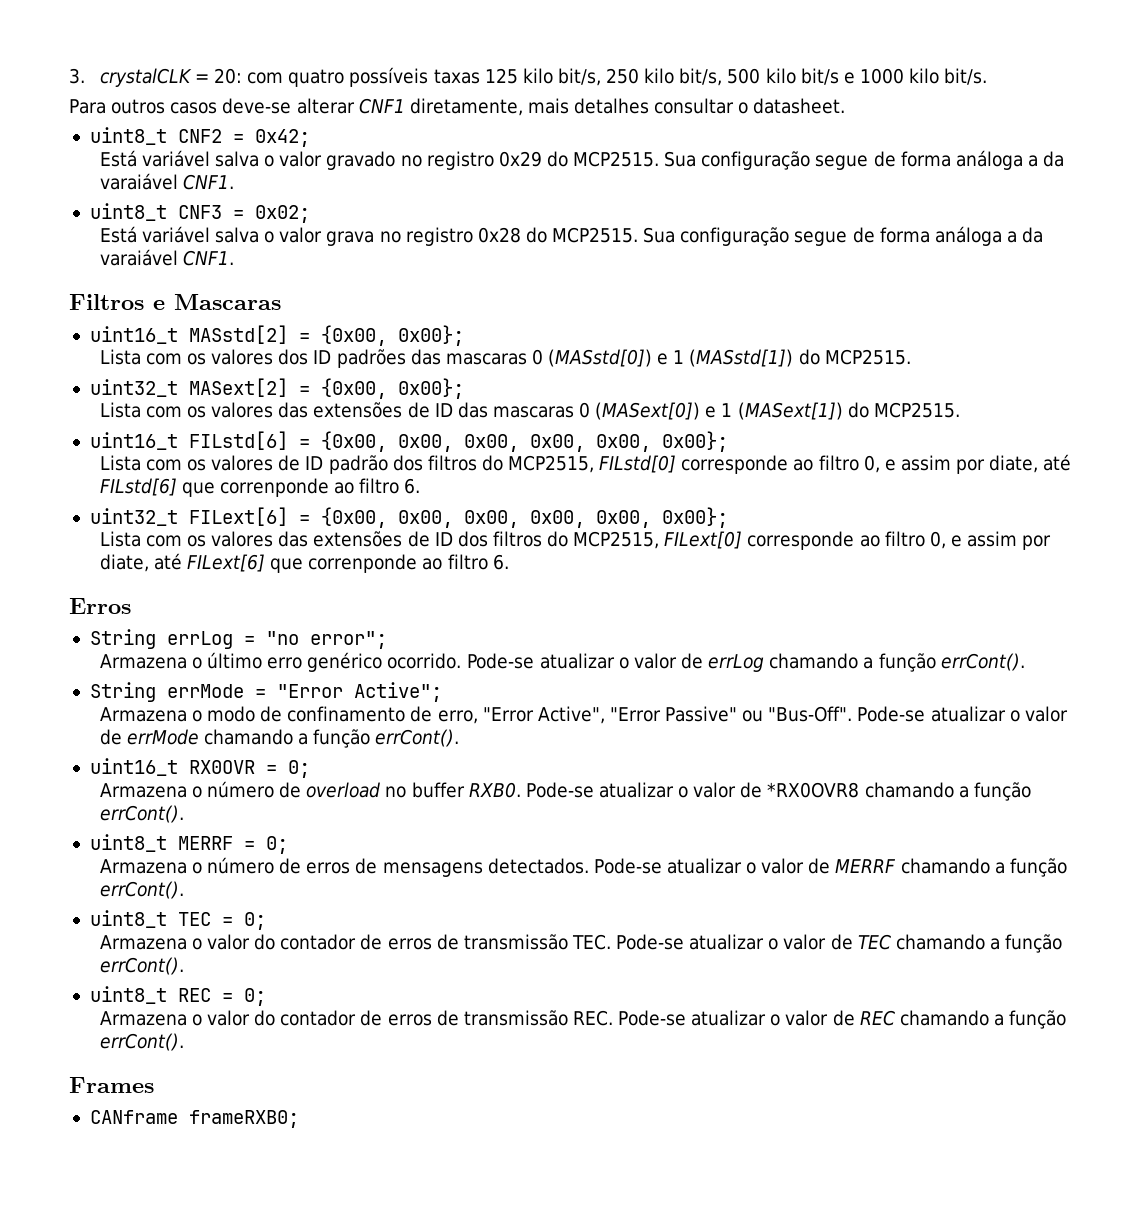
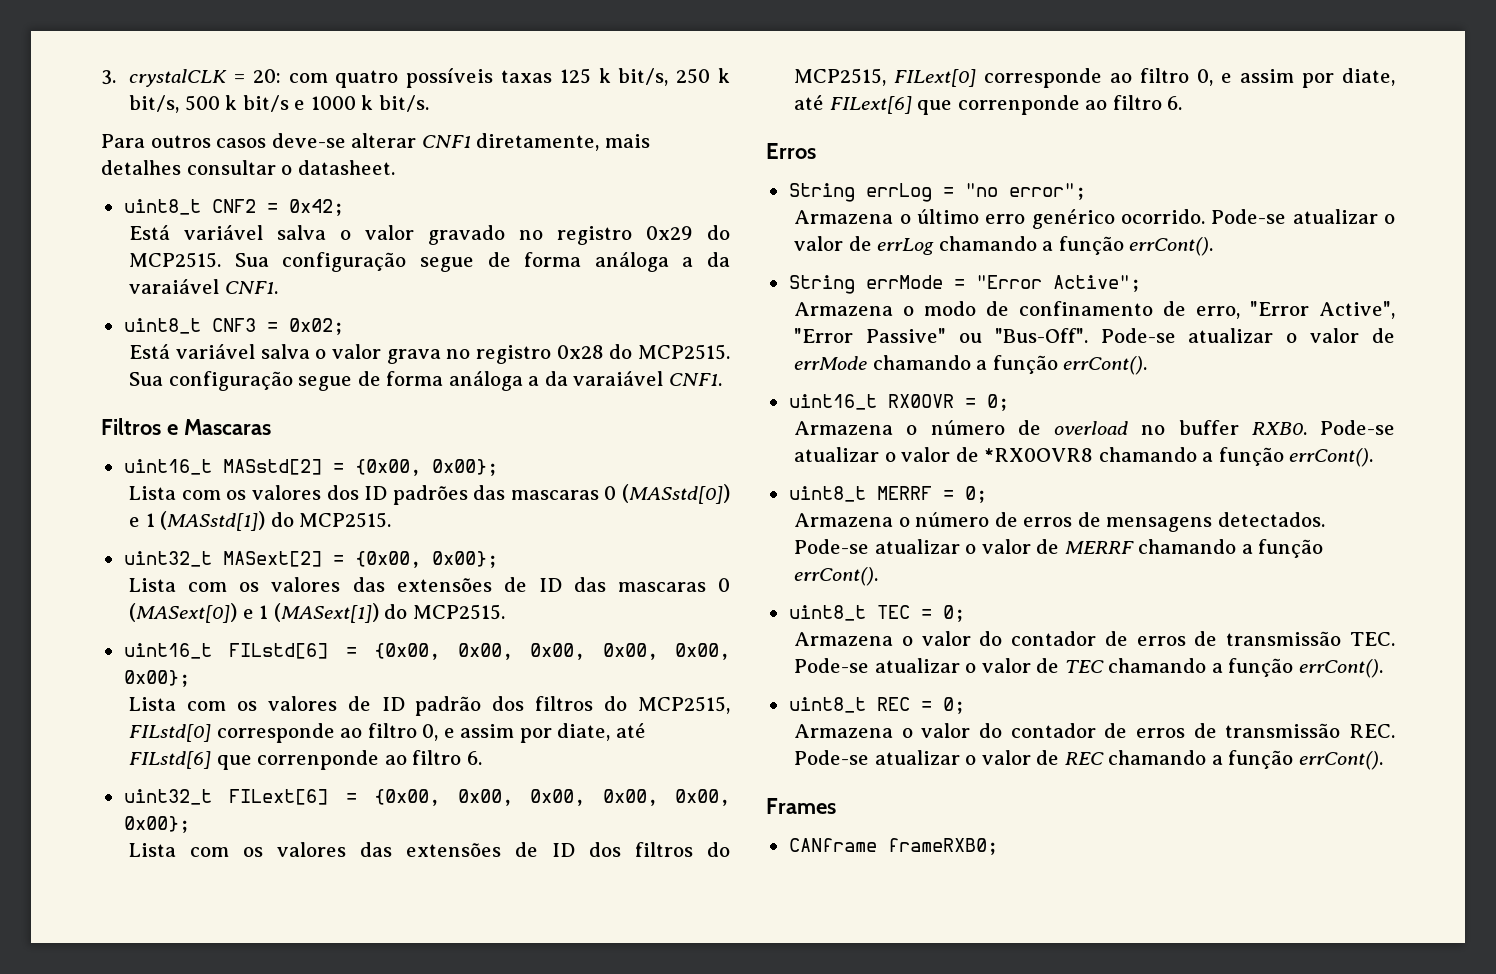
[522,68,553,84] kilo -> [598,68,611,83] k
[644,68,675,84] kilo -> [717,68,730,83] k
[765,68,796,84] kilo -> [225,95,238,110] k
[909,68,940,84] kilo -> [361,95,374,110] k

